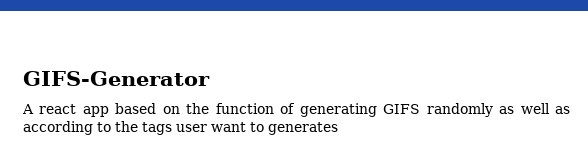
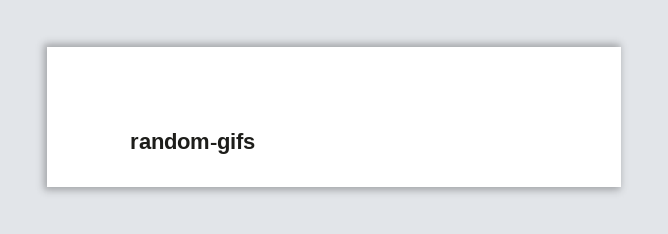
[23,71,210,86] [22,103,570,117] [23,121,338,135] GIFS-Generator // A react app based on the function of generating GIFS randomly as well as according to the tags user want to generates -> [130,133,255,154] random-gifs

